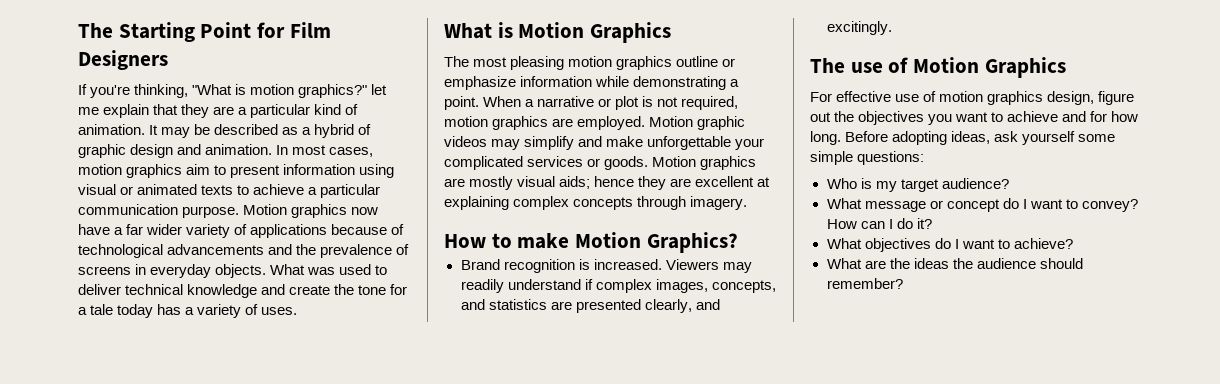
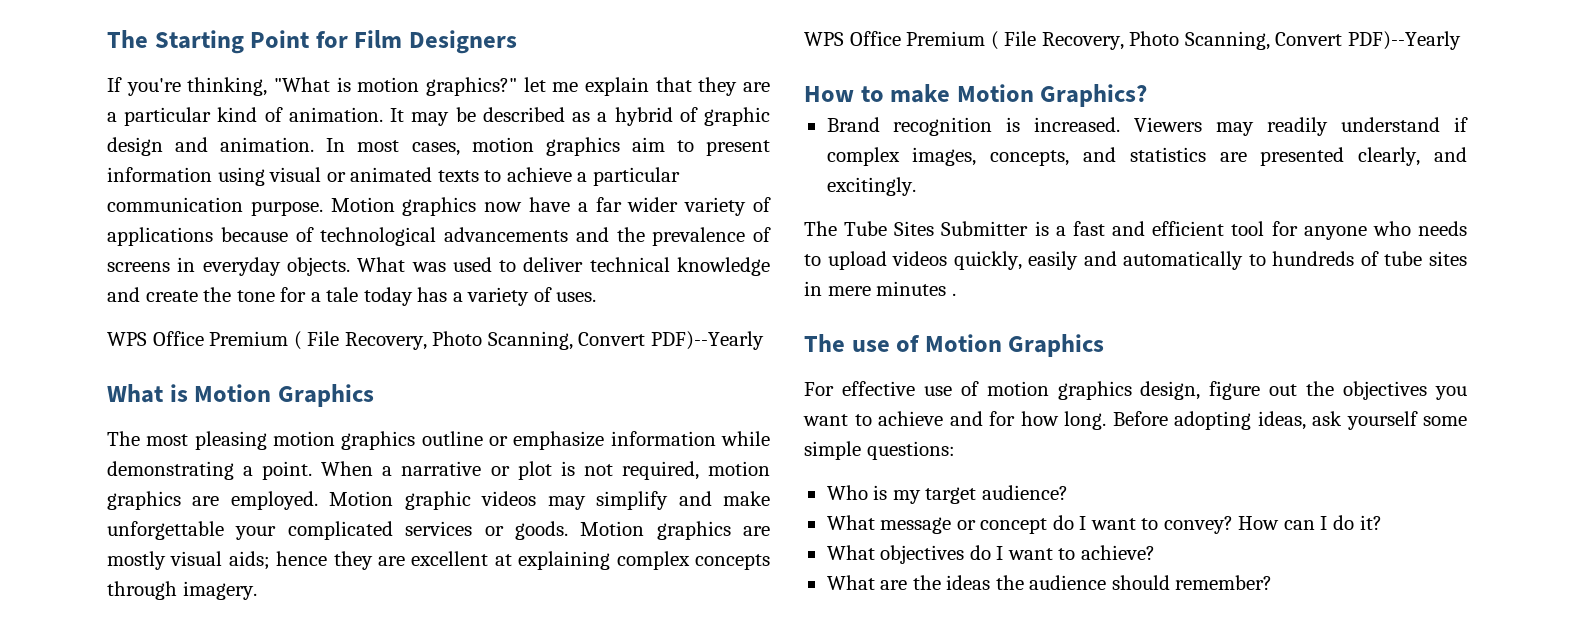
(298, 311) none -> [107,331,764,350] // WPS Office Premium ( File Recovery, Photo Scanning, Convert PDF)--Yearly
(748, 203) none -> [804,31,1461,50] // WPS Office Premium ( File Recovery, Photo Scanning, Convert PDF)--Yearly
(892, 28) none -> [804,221,1467,240] [804,251,1467,270] [804,281,956,296] // The Tube Sites Submitter is a fast and efficient tool for anyone who needs to upload videos quickly, easily and automatically to hundreds of tube sites in mere minutes .

